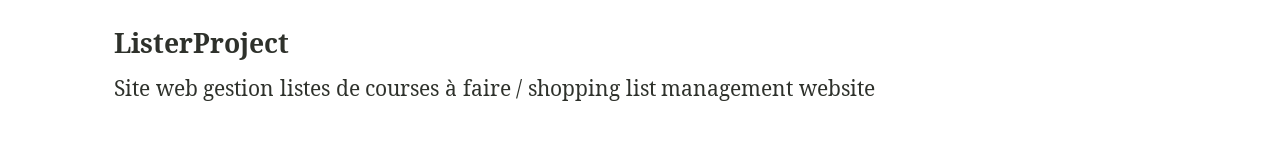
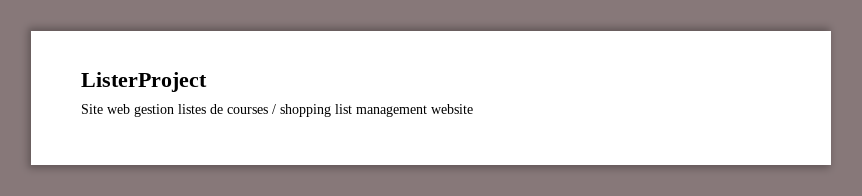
[445,79,511,96] à faire -> (268, 110) none

